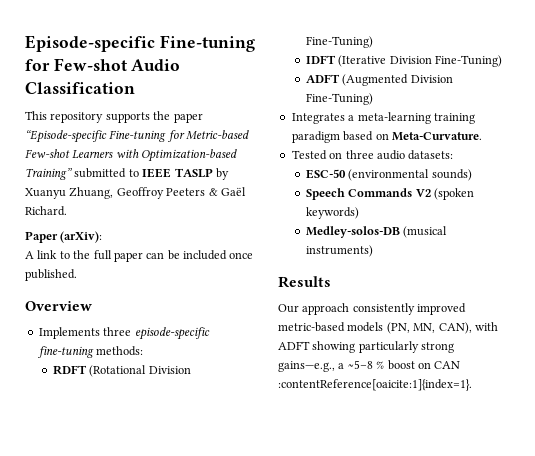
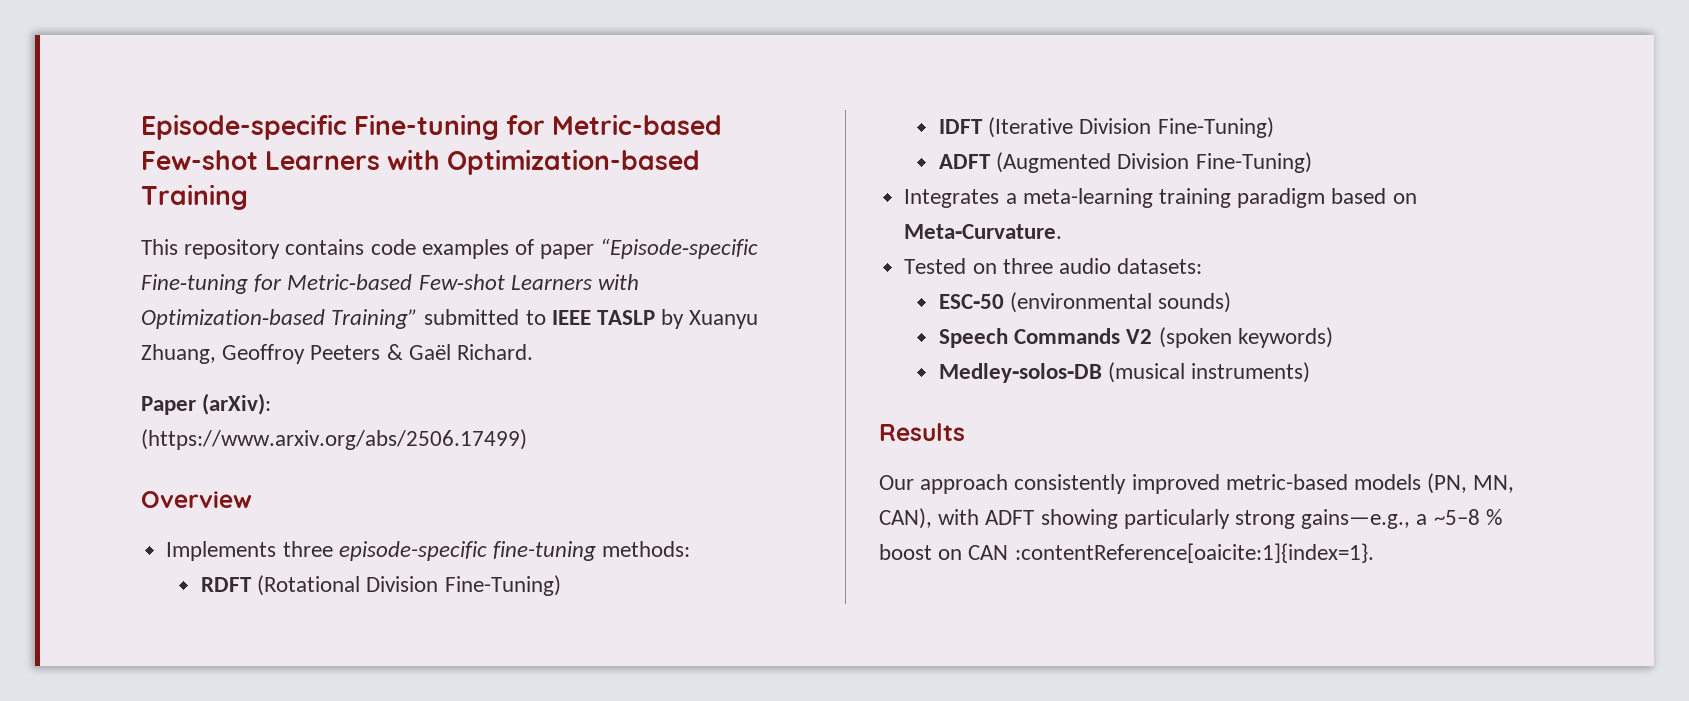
[53,58,181,71] [25,82,135,94] [25,111,171,123] Few-shot Audio Classification // This repository supports the -> [552,114,723,135] [141,149,701,175] [141,184,248,210] [141,239,535,259] Metric-based Few-shot Learners with Optimization-based Training // This repository contains code examples of
[25,250,254,262] [25,269,77,281] A link to the full paper can be included once published. -> [141,429,527,450] (https://www.arxiv.org/abs/2506.17499)

